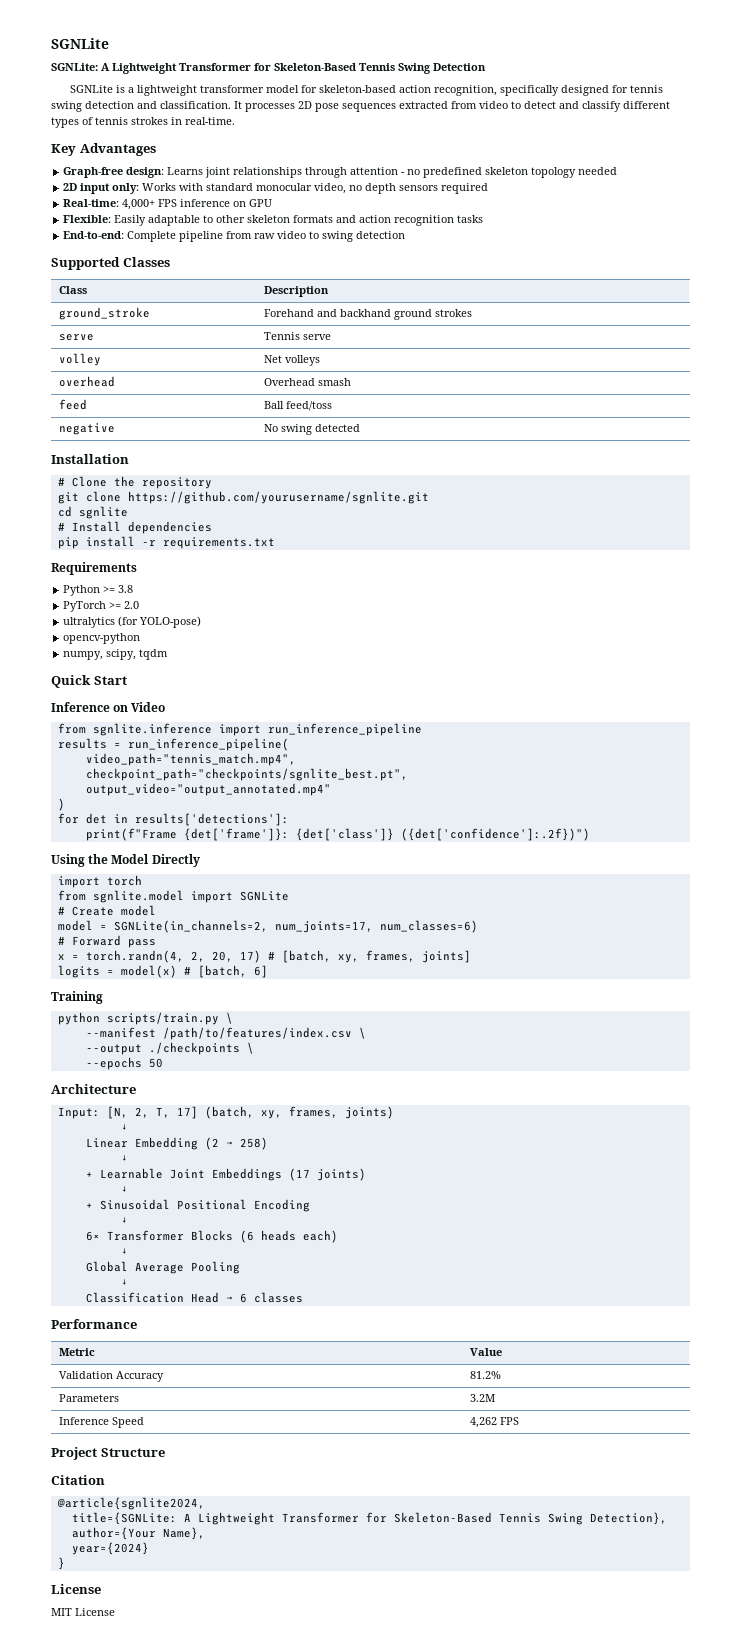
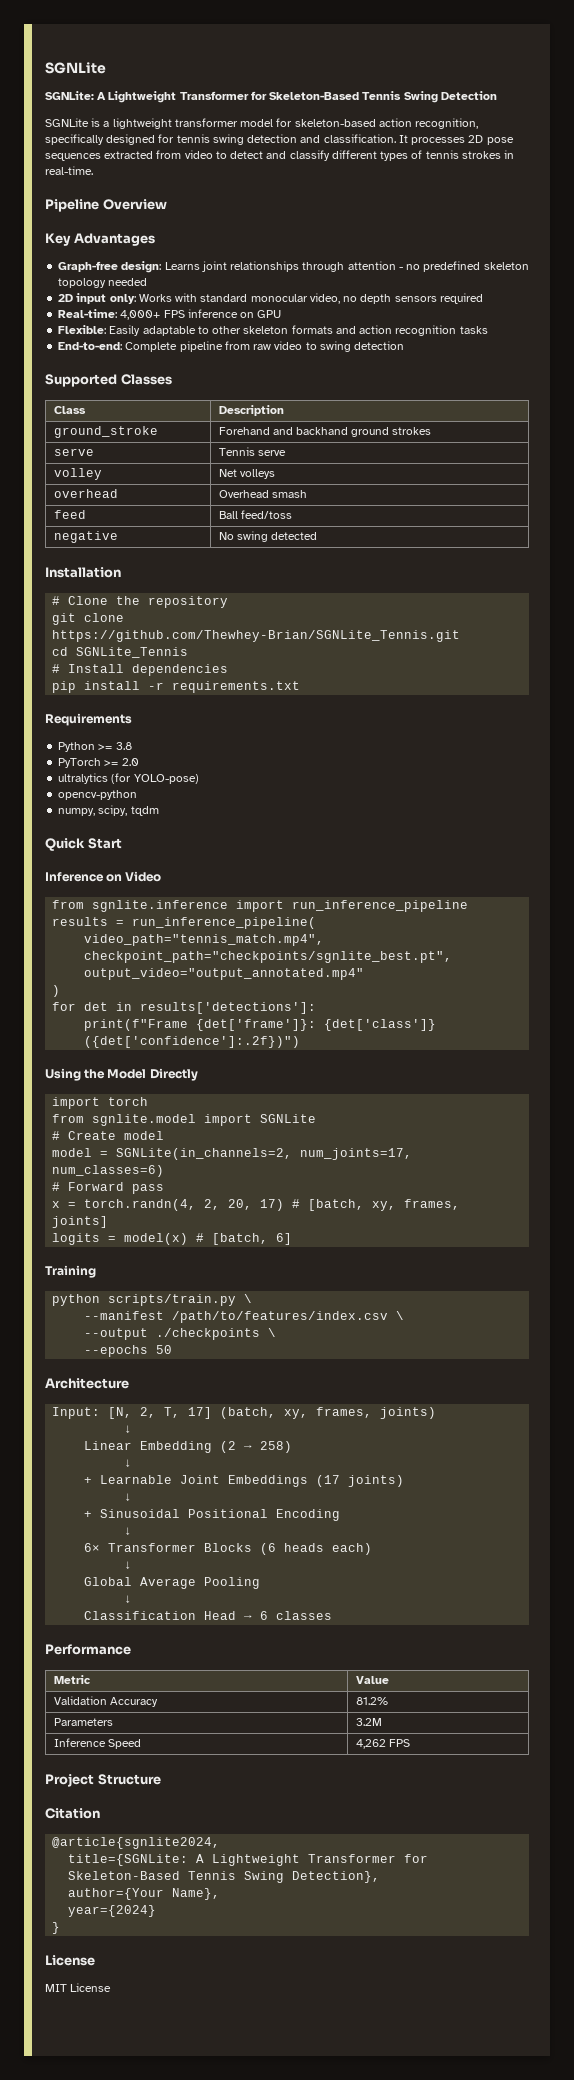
(235, 121) none -> [45,199,167,212] // Pipeline Overview
[127,491,429,504] https://github.com/yourusername/sgnlite.git -> [52,630,461,642] https://github.com/Thewhey-Brian/SGNLite_Tennis.git
[78,506,128,519] sgnlite -> [76,647,189,658] SGNLite_Tennis

